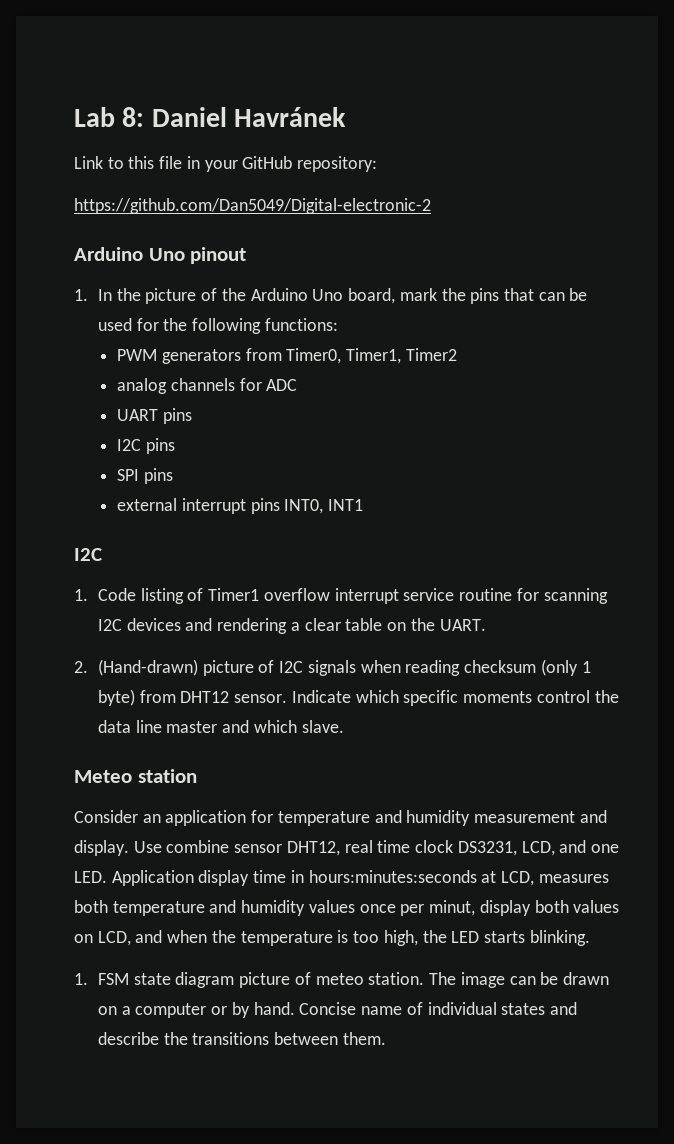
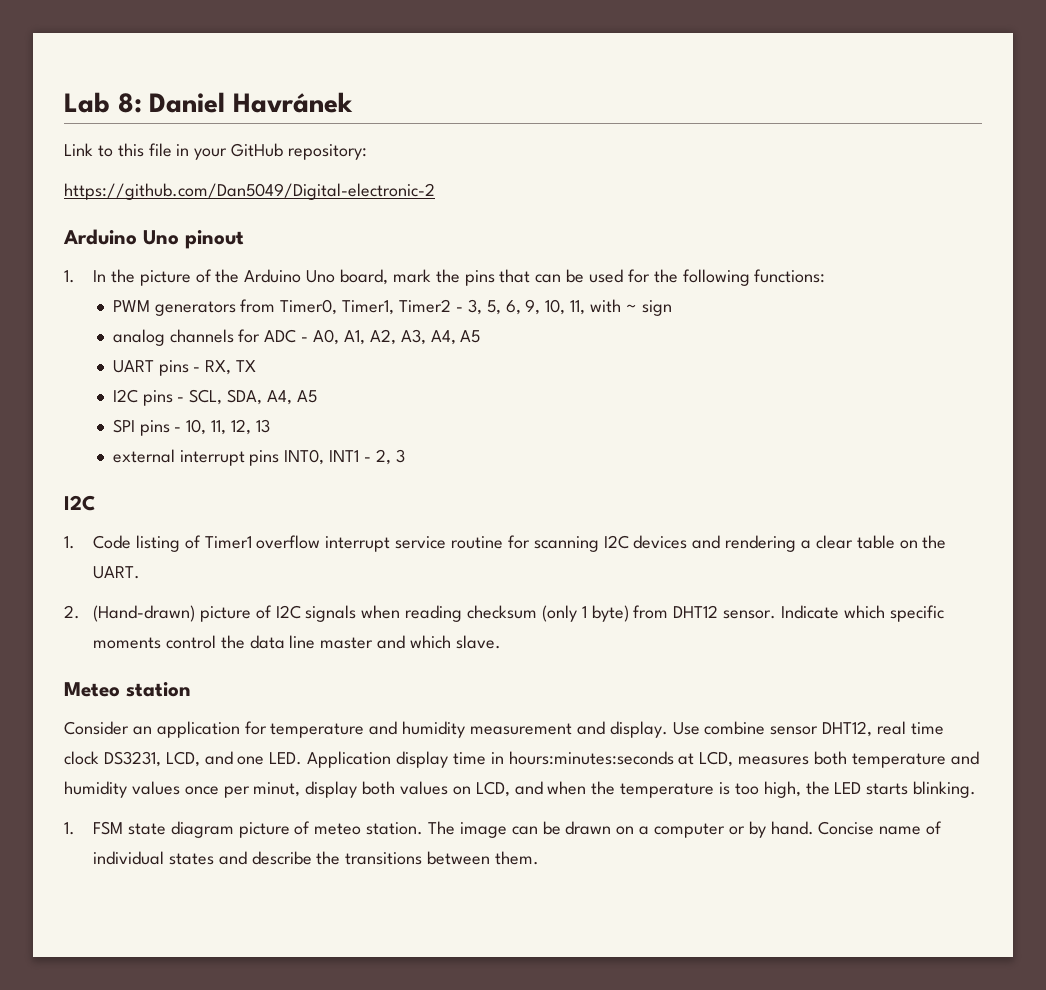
[117,378,298,394] // analog channels for ADC -> [455,299,672,316] [112,329,481,346] - 3, 5, 6, 9, 10, 11, with ~ sign // analog channels for ADC - A0, A1, A2, A3, A4, A5
(192, 416) none -> [193,360,257,375] - RX, TX
[117,468,173,484] // SPI pins -> [177,389,317,405] [112,419,270,436] - SCL, SDA, A4, A5 // SPI pins - 10, 11, 12, 13
(364, 505) none -> [364,449,405,465] - 2, 3

